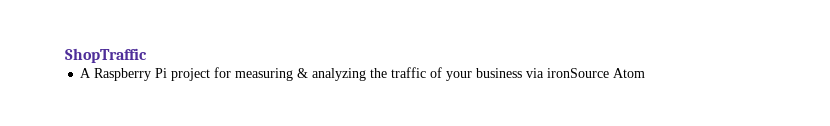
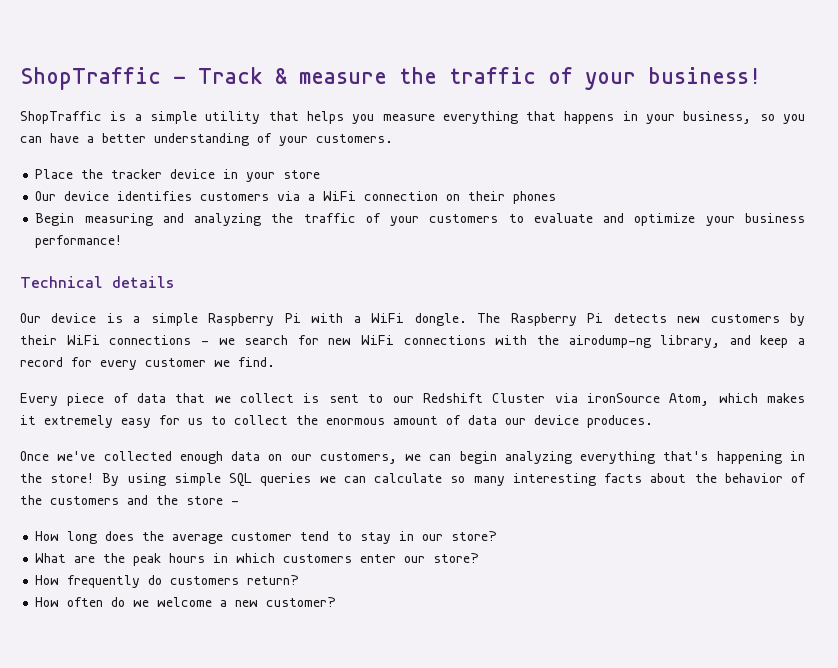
[65,48,147,63] [80,67,309,81] ShopTraffic // A Raspberry Pi project for measuring & -> [20,67,761,90] [20,111,805,124] [20,133,393,146] [35,169,321,182] [35,191,557,204] [35,213,184,226] ShopTraffic - Track & measure the traffic of your business! // ShopTraffic is a simple utility that helps you measure everything that happens in your business, so you can have a better understanding of your customers. // Place the tracker device in your store // Our device identifies customers via a WiFi connection on their phones // Begin measuring and
[476,68,646,78] business via ironSource Atom -> [429,213,806,226] [35,235,123,248] [20,276,175,288] [20,313,806,326] [20,335,805,348] [20,357,275,370] [20,393,806,406] [20,415,653,428] [20,451,805,464] [20,473,807,487] [20,495,239,505] [35,531,498,544] [35,553,480,566] [35,575,300,588] [35,597,337,607] customers to evaluate and optimize your business performance! // Technical details // Our device is a simple Raspberry Pi with a WiFi dongle. The Raspberry Pi detects new customers by their WiFi connections - we search for new WiFi connections with the airodump-ng library, and keep a record for every customer we find. // Every piece of data that we collect is sent to our Redshift Cluster via ironSource Atom, which makes it extremely easy for us to collect the enormous amount of data our device produces. // Once we've collected enough data on our customers, we can begin analyzing everything that's happening in the store! By using simple SQL queries we can calculate so many interesting facts about the behavior of the customers and the store - // How long does the average customer tend to stay in our store? // What are the peak hours in which customers enter our store? // How frequently do customers return? // How often do we welcome a new customer?

